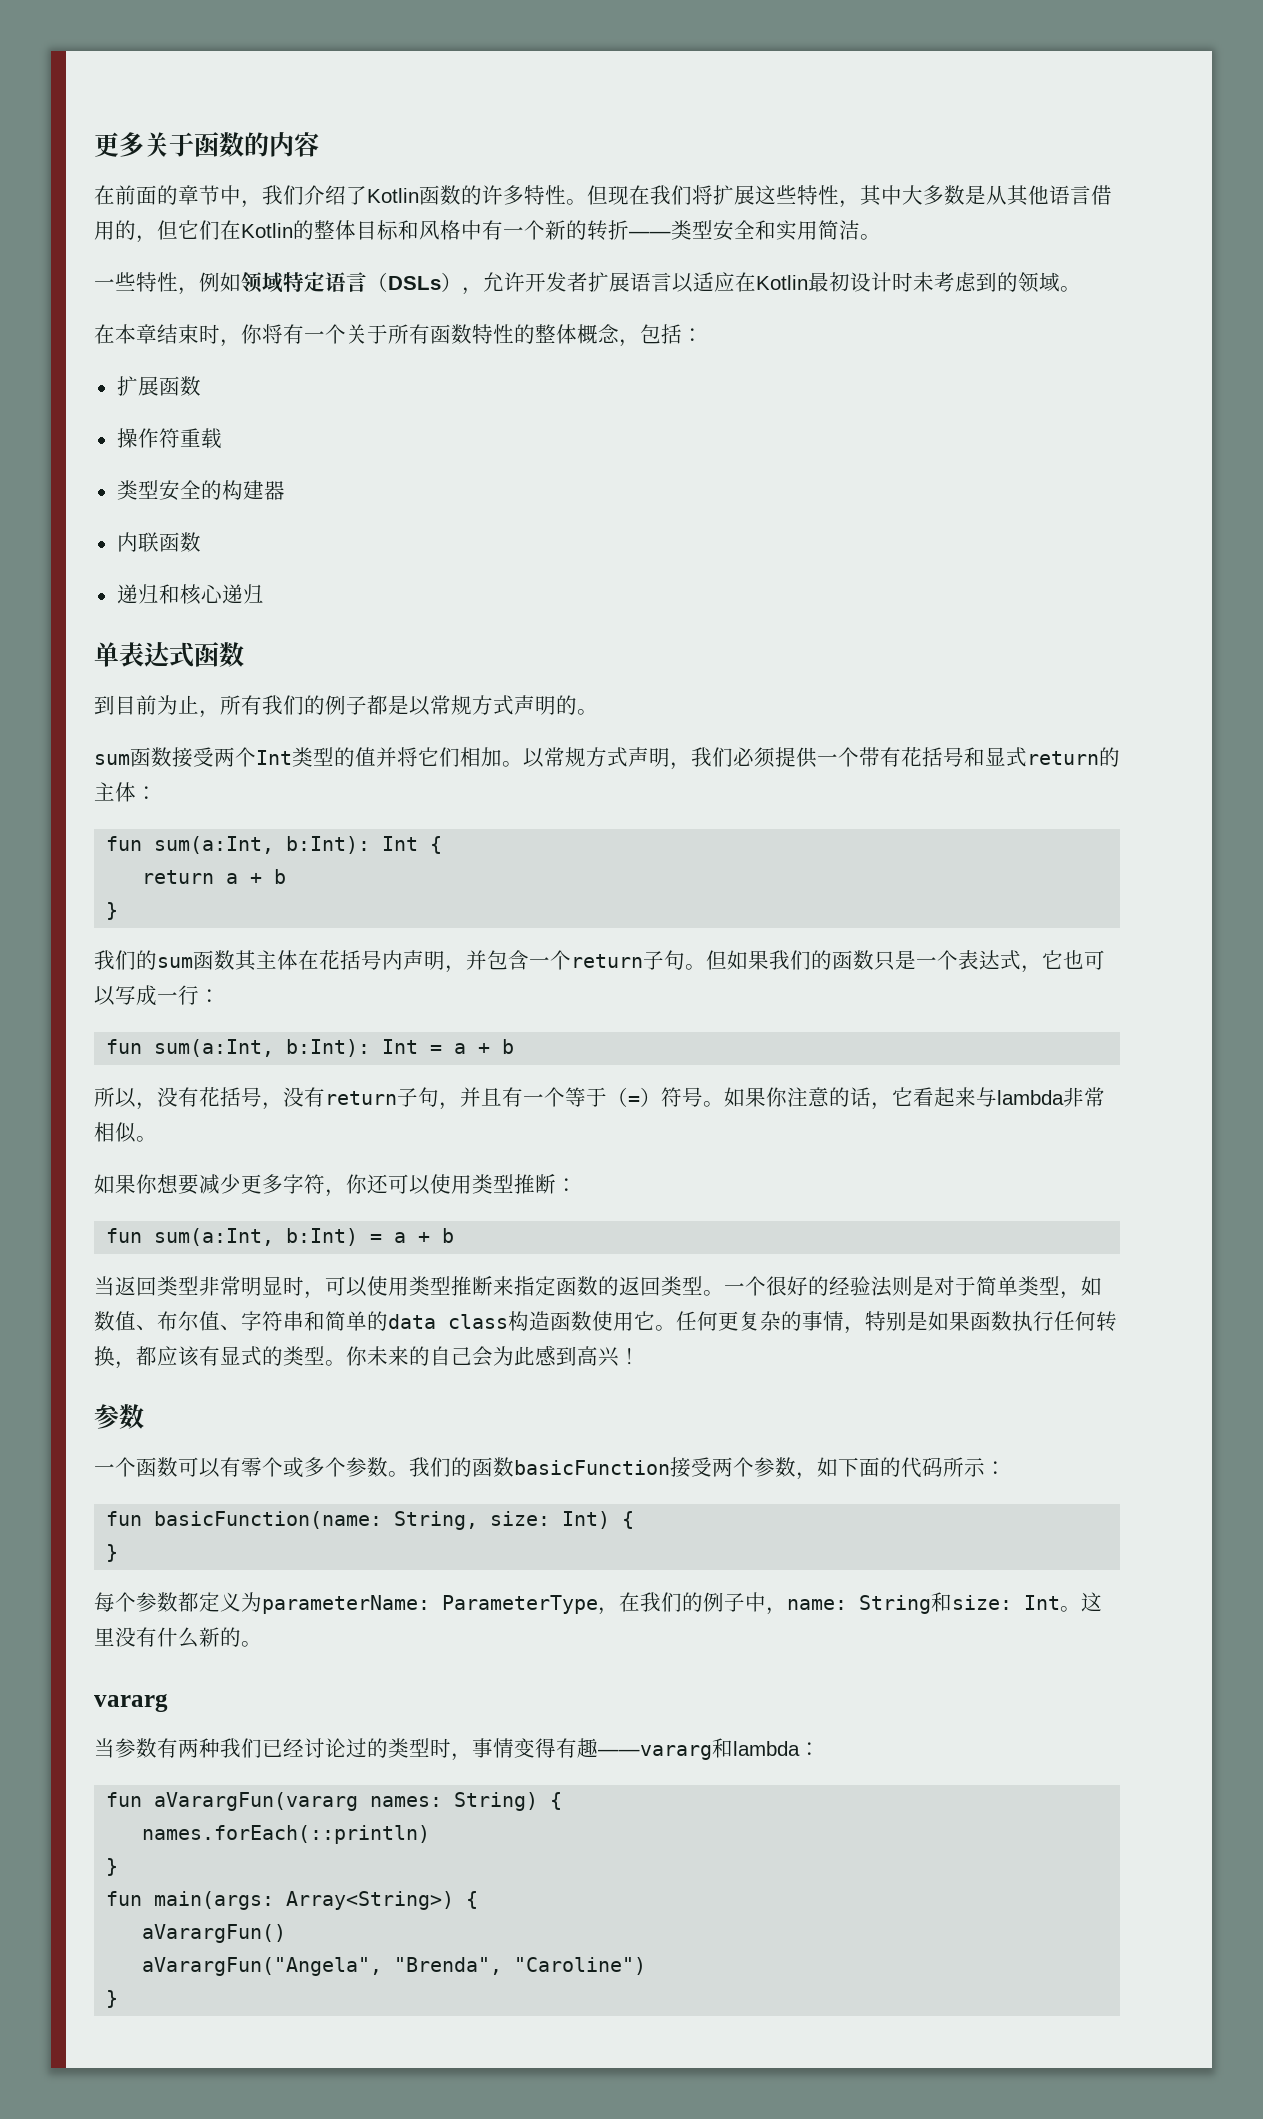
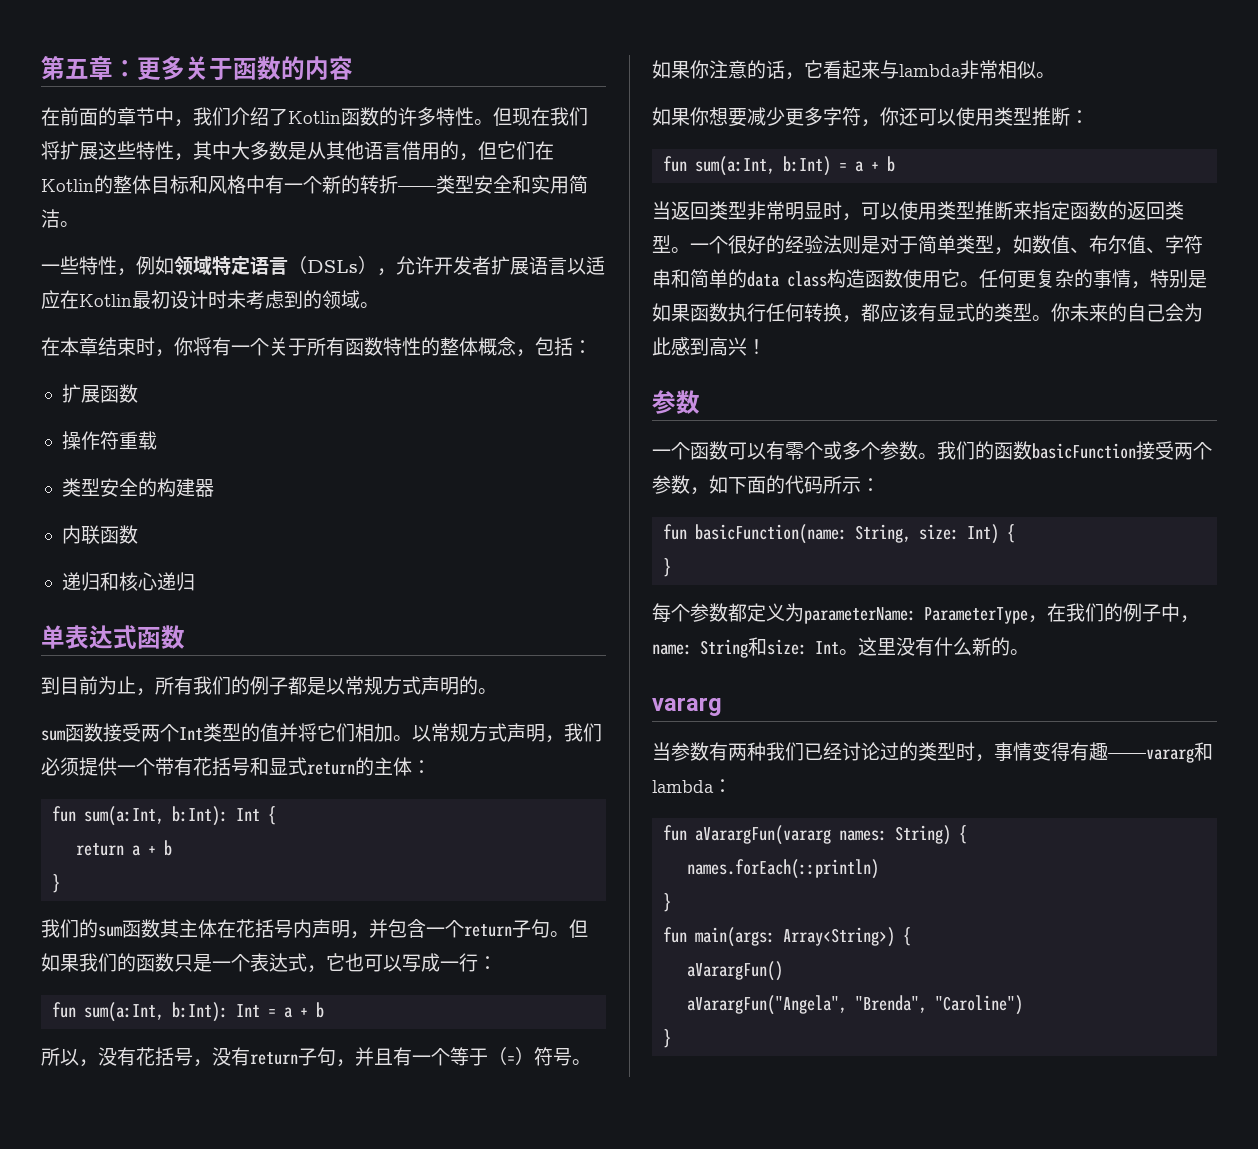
(94, 144) none -> [41,56,137,80] 第五章：

